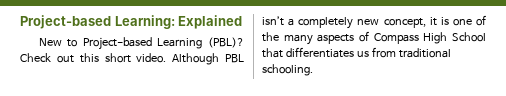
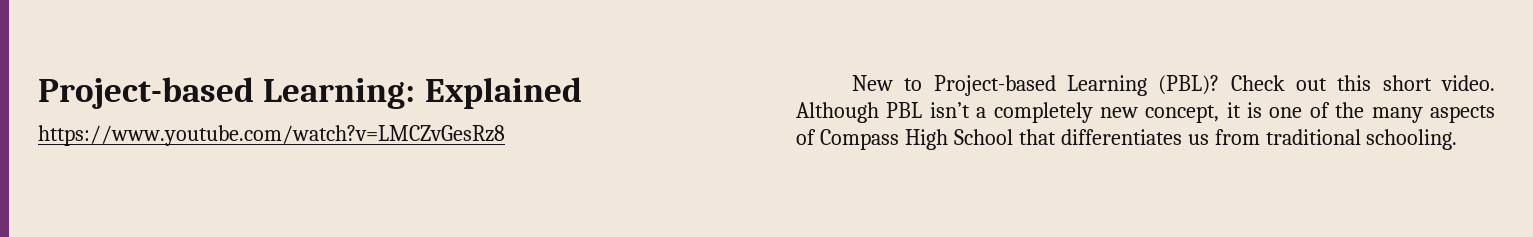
(243, 22) none -> [38,125,505,146] // https://www.youtube.com/watch?v=LMCZvGesRz8

